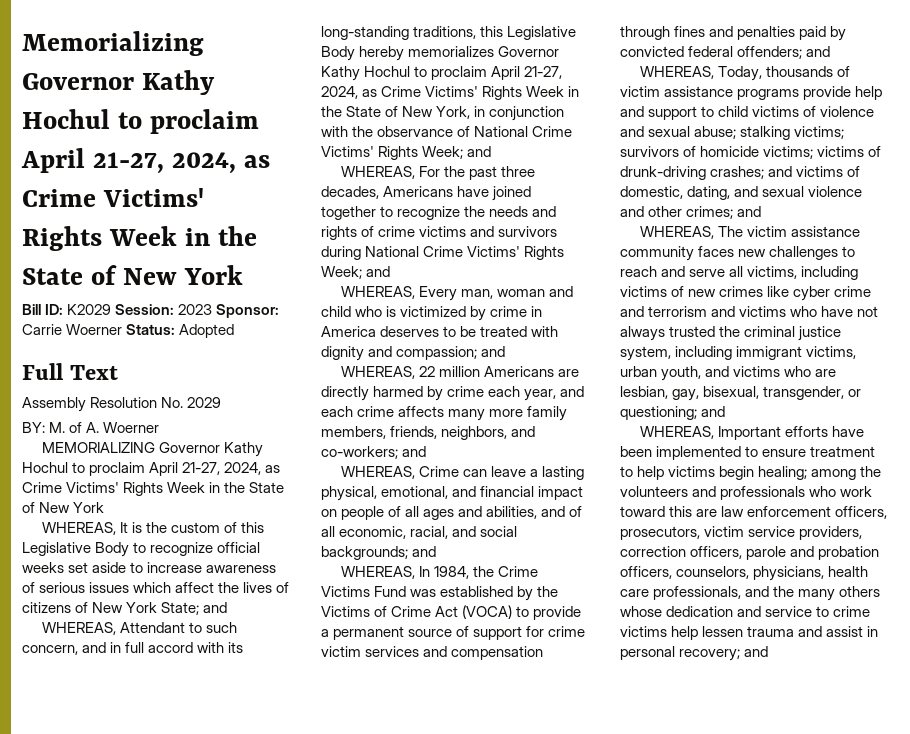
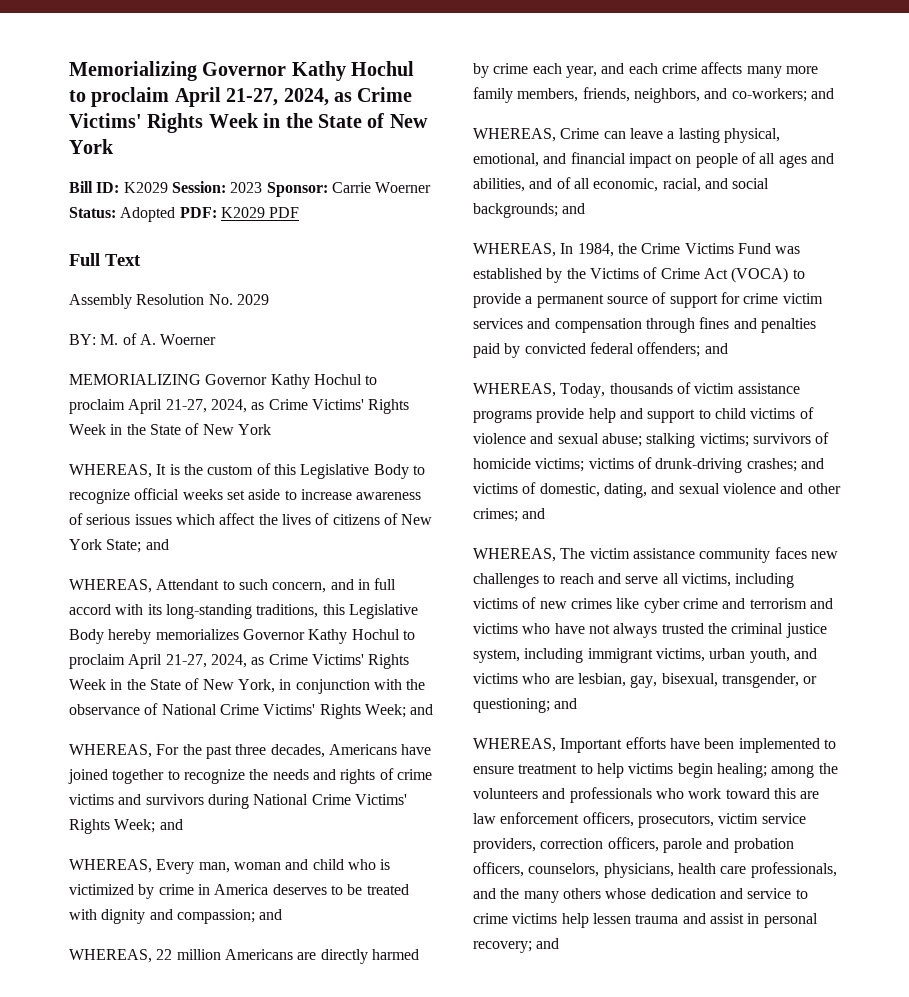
(235, 331) none -> [179,207,300,218] PDF: K2029 PDF

